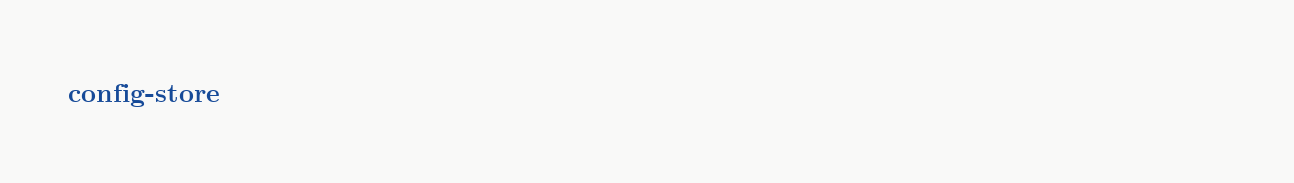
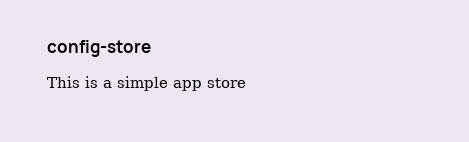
(220, 95) none -> [47,76,246,91] // This is a simple app store

